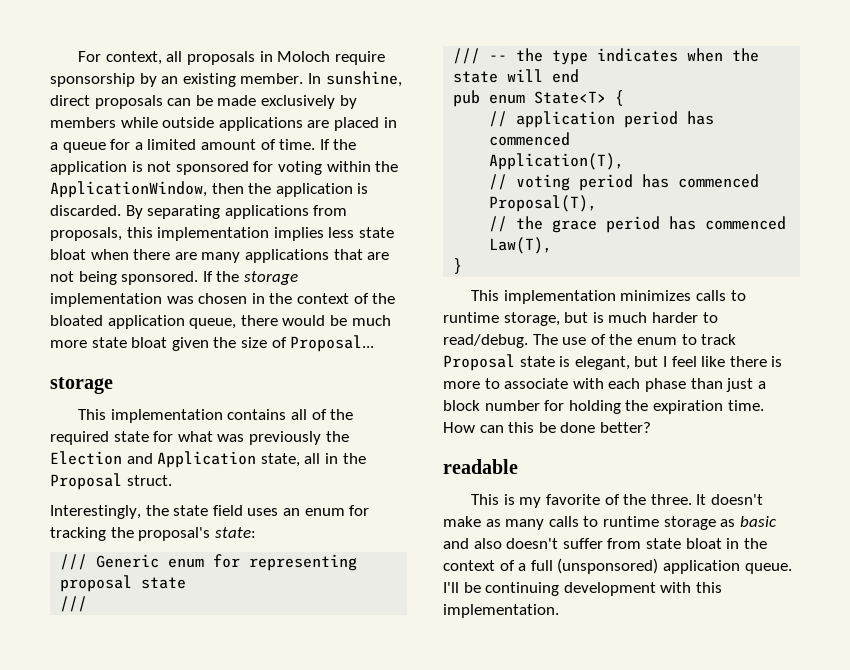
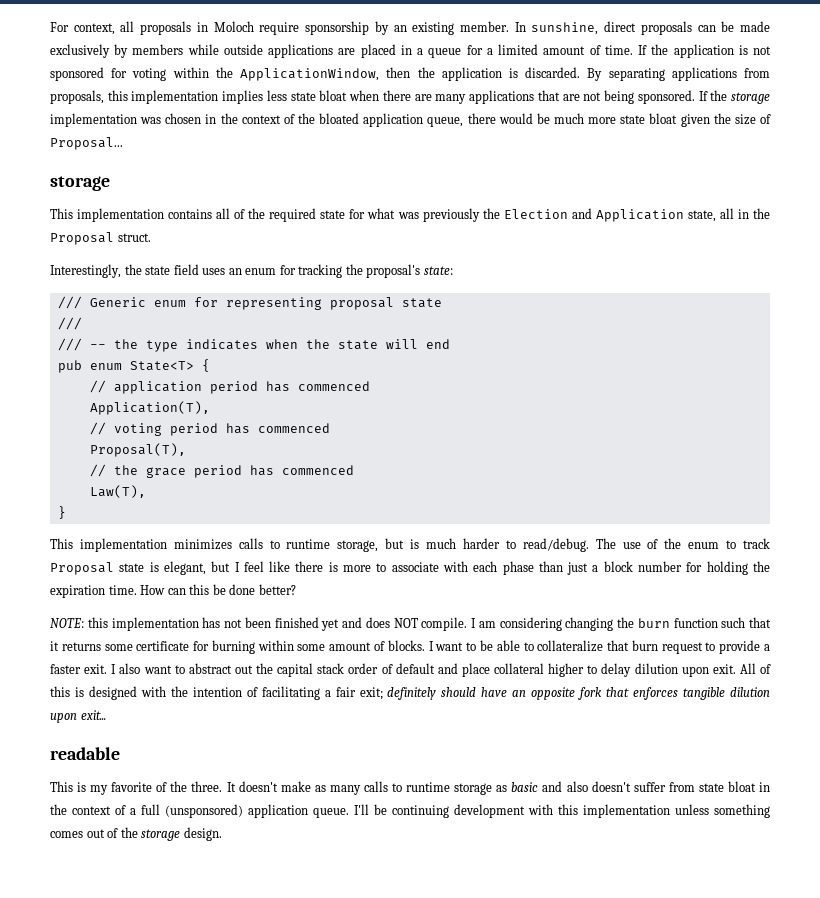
(651, 427) none -> [50,617,771,631] [50,640,770,654] [50,663,771,677] [50,686,771,700] [50,710,106,723] // NOTE: this implementation has not been finished yet and does NOT compile. I am considering changing the burn function such that it returns some certificate for burning within some amount of blocks. I want to be able to collateralize that burn request to provide a faster exit. I also want to abstract out the capital stack order of default and place collateral higher to delay dilution upon exit. All of this is designed with the intention of facilitating a fair exit; definitely should have an opposite fork that enforces tangible dilution upon exit...
[443,604,559,618] implementation. -> [583,804,770,818] [50,827,222,841] implementation unless something comes out of the storage design.

